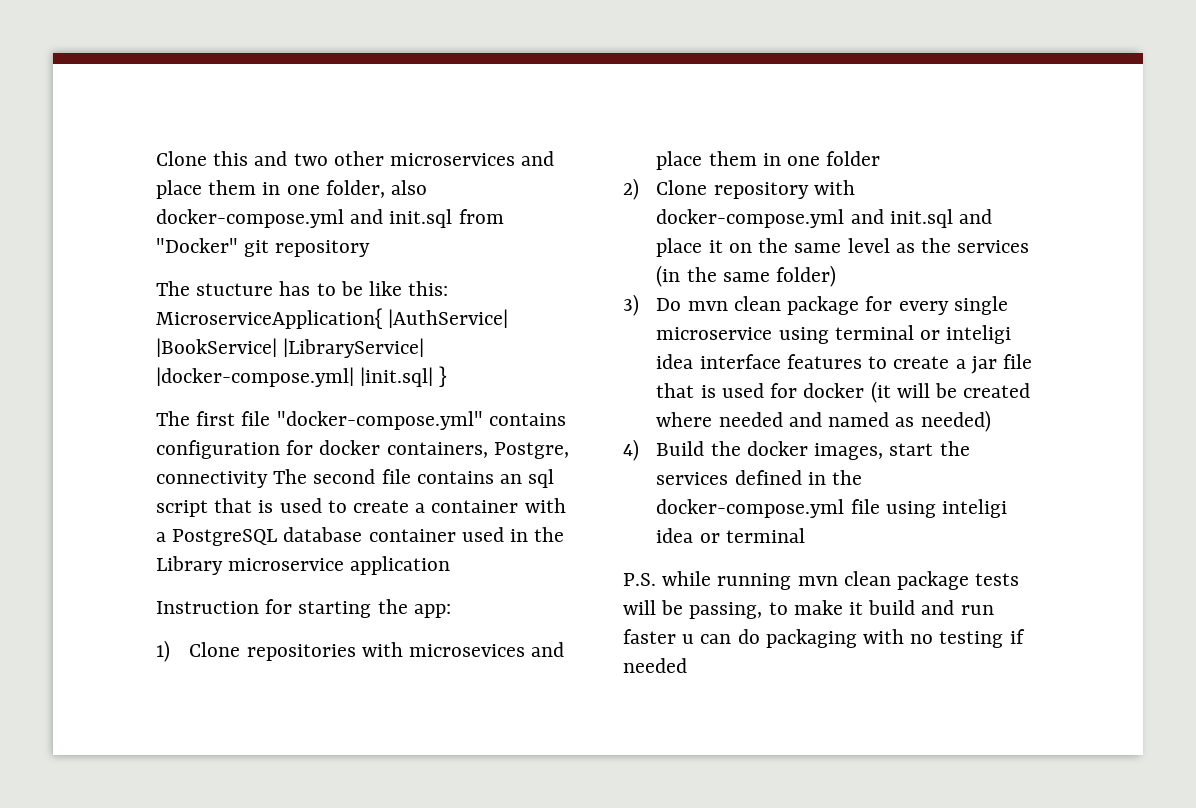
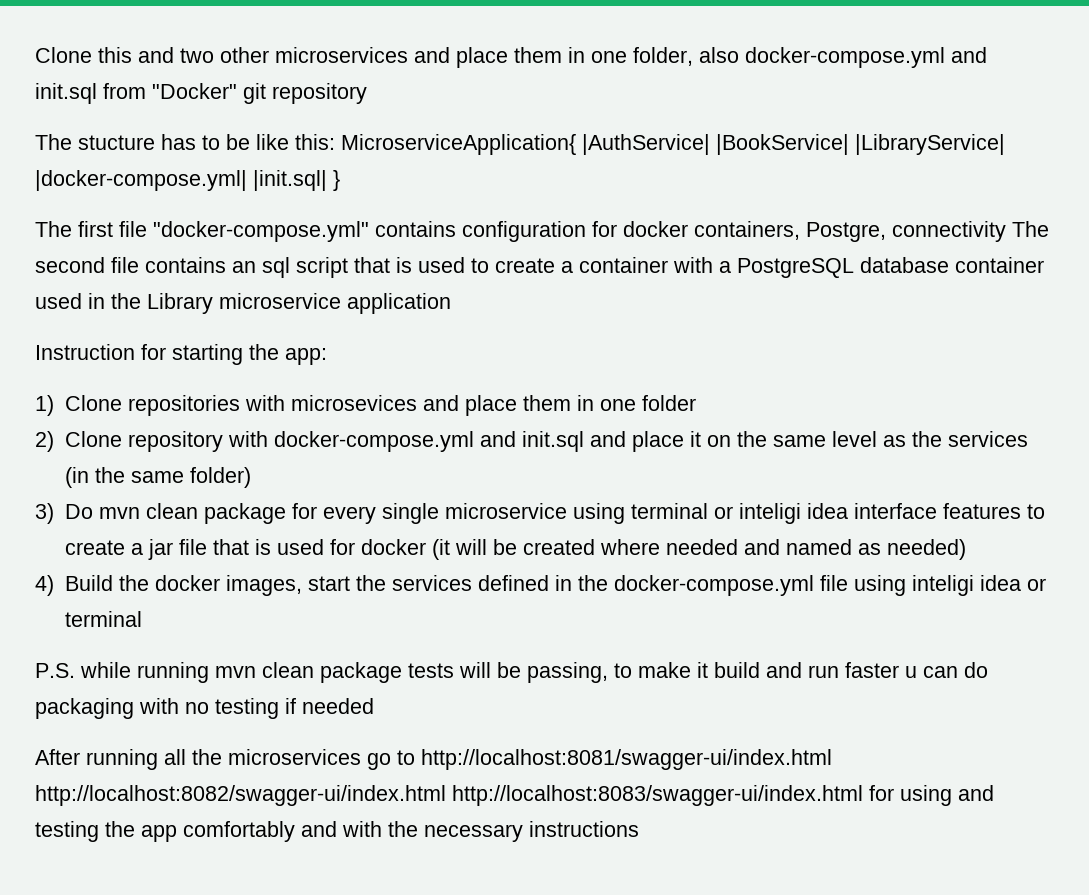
(687, 665) none -> [35,749,832,770] [35,785,994,806] [35,821,639,842] // After running all the microservices go to http://localhost:8081/swagger-ui/index.html http://localhost:8082/swagger-ui/index.html http://localhost:8083/swagger-ui/index.html for using and testing the app comfortably and with the necessary instructions

